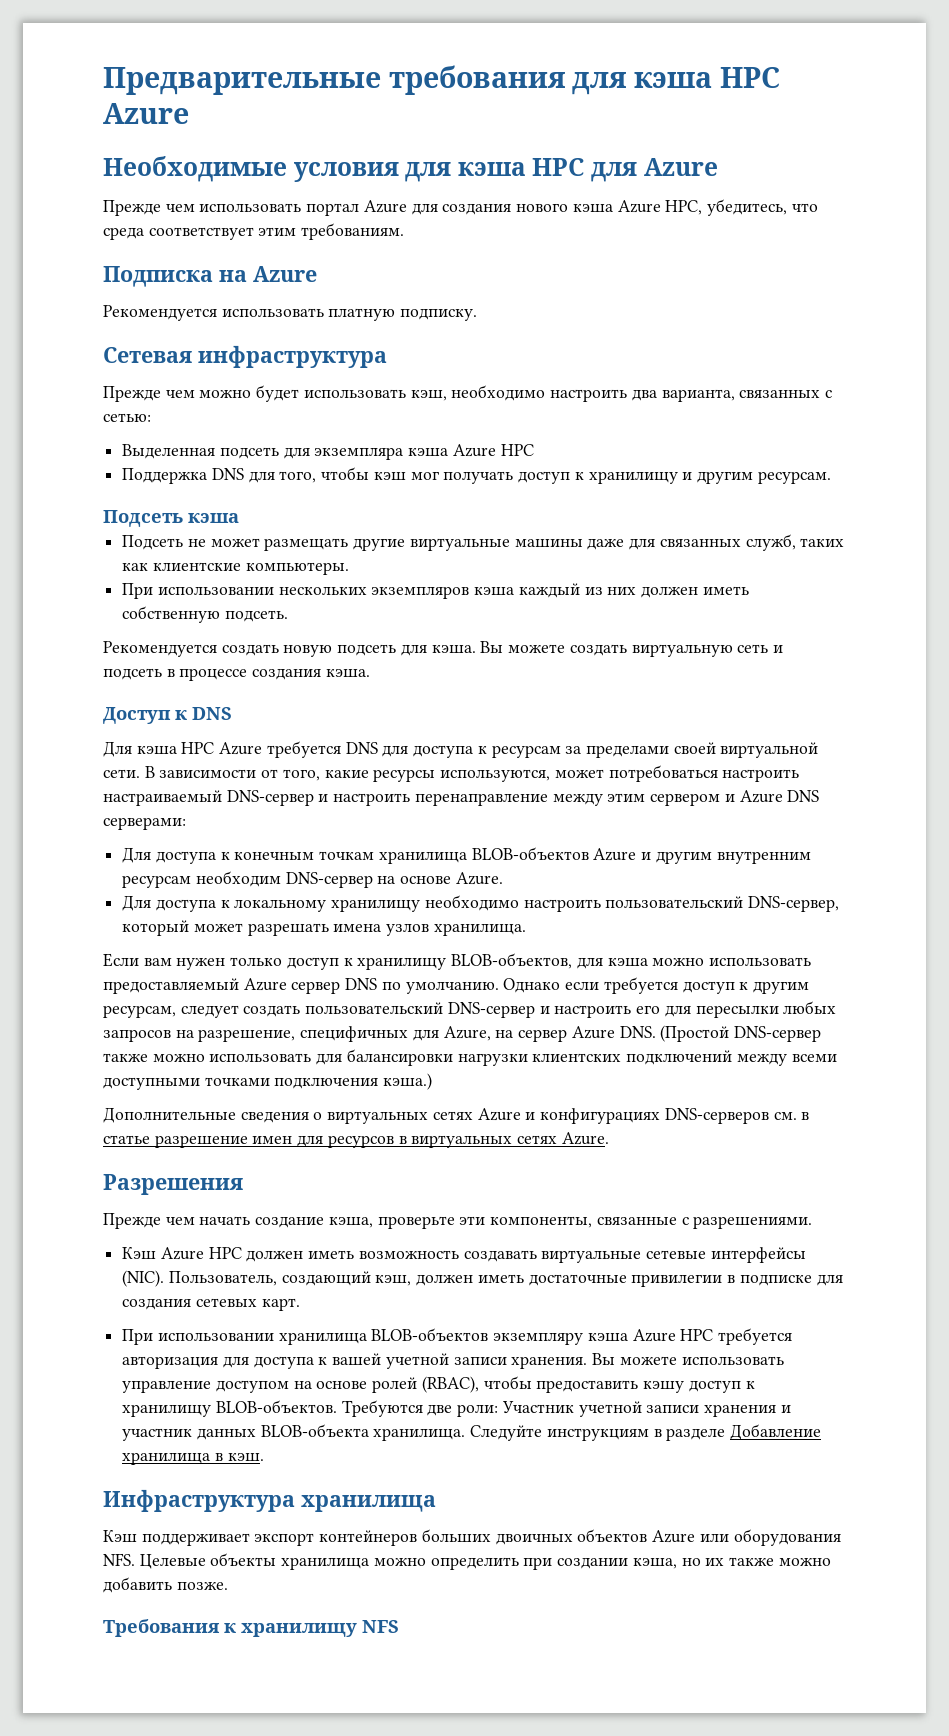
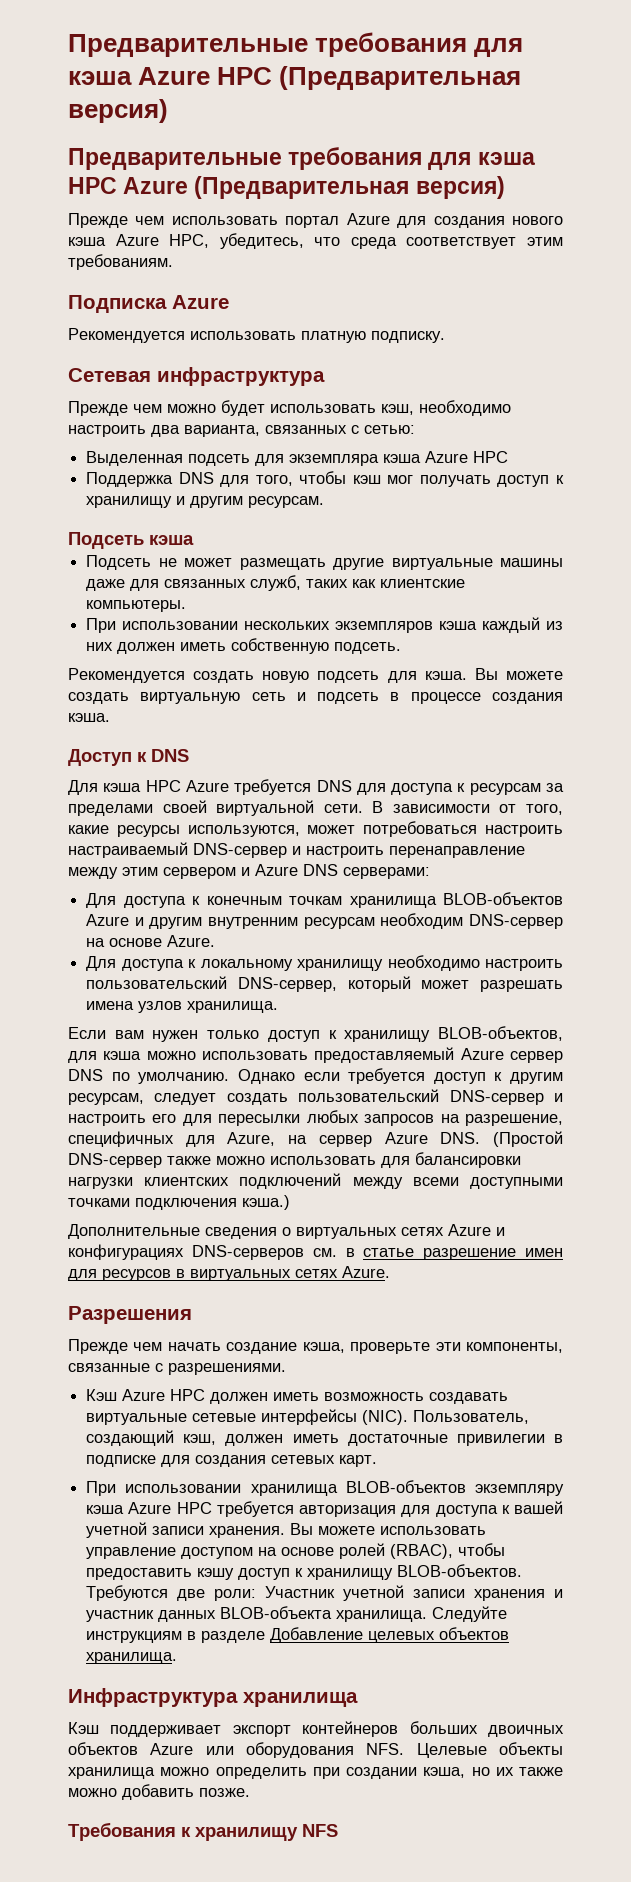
[103,65,780,95] [103,103,189,124] [103,156,718,182] Предварительные требования для кэша HPC Azure // Необходимые условия для кэша HPC для Azure -> [68,32,524,57] [68,66,522,90] [68,99,168,123] [68,147,535,170] [68,176,505,199] Предварительные требования для кэша Azure HPC (Предварительная версия) // Предварительные требования для кэша HPC Azure (Предварительная версия)
[219,270,247,282] на -> (167, 304) none
[122,1452,264,1465] хранилища в кэш. -> [368,1627,510,1643] [86,1652,178,1664] целевых объектов хранилища.

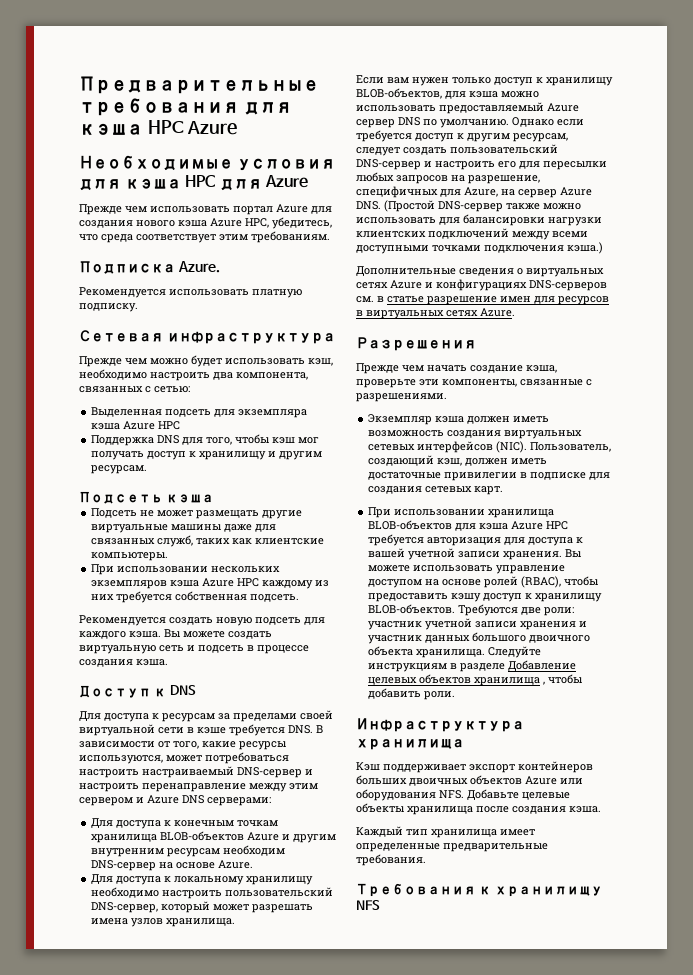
[68,32,524,57] [68,66,522,90] [68,99,168,123] [68,147,535,170] [68,176,505,199] Предварительные требования для кэша Azure HPC (Предварительная версия) // Предварительные требования для кэша HPC Azure (Предварительная версия) -> [79,76,319,94] [79,98,292,116] [79,120,238,135] [79,155,336,171] [79,175,308,191] Предварительные требования для кэша HPC Azure // Необходимые условия для кэша HPC для Azure
[172,295,229,309] Azure -> [177,261,220,273] Azure.
[184,425,260,437] варианта, -> [236,372,308,380] компонента,
[482,617,564,633] [86,638,330,654] каждый из них должен иметь собственную -> [202,578,330,589] [91,591,248,603] Azure HPC каждому из них требуется собственная
(417, 677) none -> [79,631,126,639] каждого
[103,779,386,795] кэша HPC Azure требуется DNS для -> (101, 716) none
[323,804,363,813] сети. -> [158,724,313,736] сети в кэше требуется DNS.
[86,1389,509,1404] [86,1409,358,1425] Кэш Azure HPC должен иметь возможность создавать виртуальные сетевые интерфейсы -> [368,414,550,425] [368,430,583,439] [368,441,494,453] Экземпляр кэша должен иметь возможность создания виртуальных сетевых интерфейсов
[475,1484,564,1496] экземпляру -> [455,523,477,531] для
[265,1586,336,1598] Участник -> [368,621,423,630] участник
[220,1606,333,1619] BLOB-объекта -> [472,632,591,643] [368,646,414,656] большого двоичного объекта
[86,1652,178,1664] хранилища. -> [474,674,583,686] [368,688,456,700] хранилища , чтобы добавить роли.
[416,1742,563,1758] [68,1767,563,1779] [68,1784,250,1800] Целевые объекты хранилища можно определить при создании кэша, но их также можно добавить позже. -> [467,789,570,800] [356,803,601,815] [356,826,535,838] [356,843,548,852] [356,854,426,866] Добавьте целевые объекты хранилища после создания кэша. // Каждый тип хранилища имеет определенные предварительные требования.

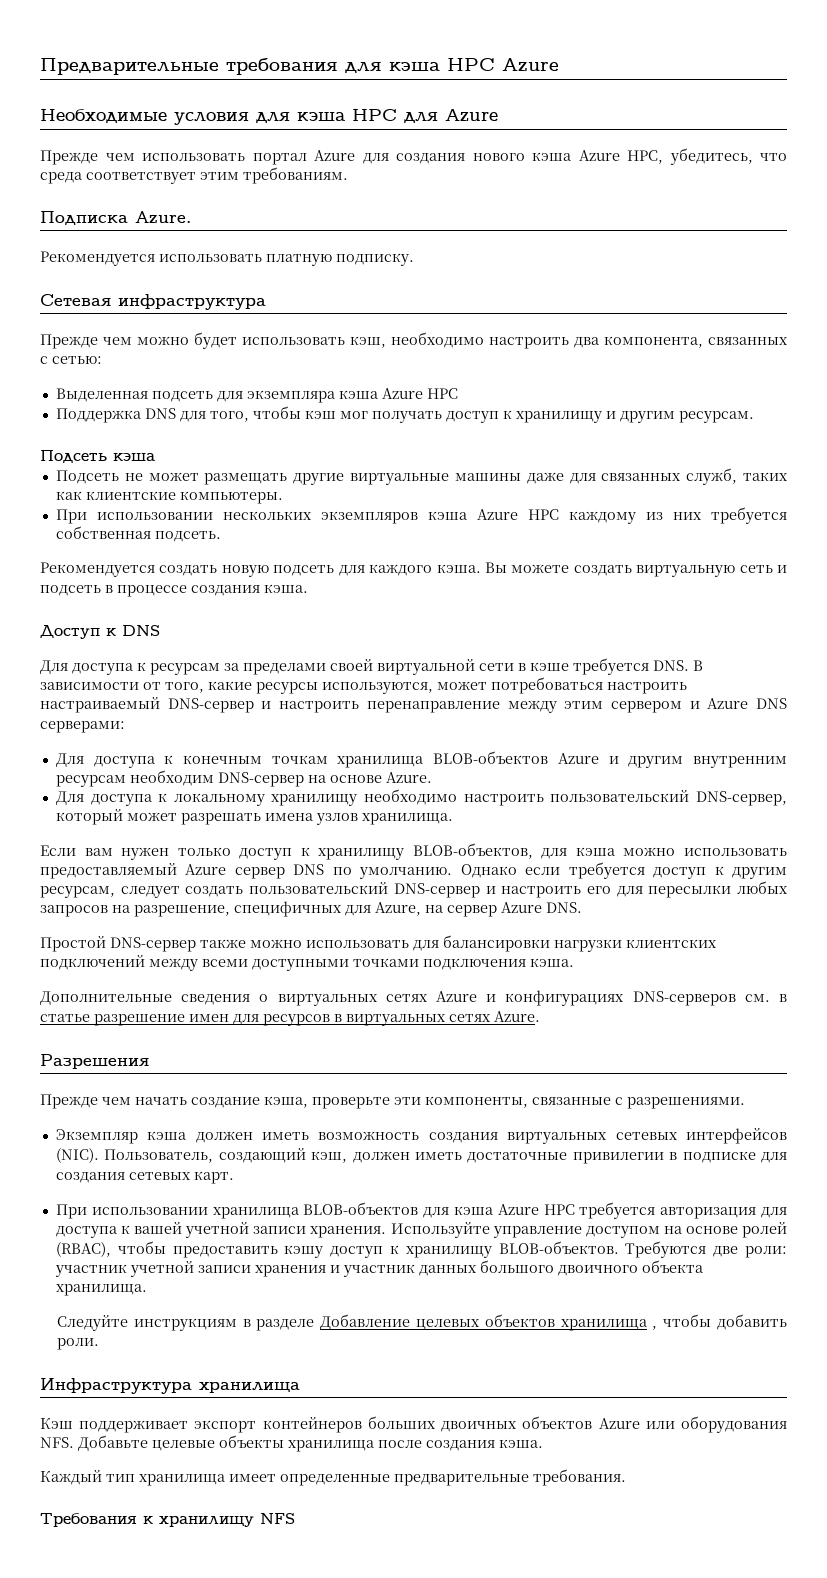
[384,200,435,212] (Простой -> [40,936,106,952] // Простой
[567,242,603,254] кэша.) -> [530,958,574,967] кэша.
[565,549,582,557] [368,565,494,572] Вы можете использовать -> [390,1222,490,1238] Используйте
(486, 653) none -> (147, 1290) //

